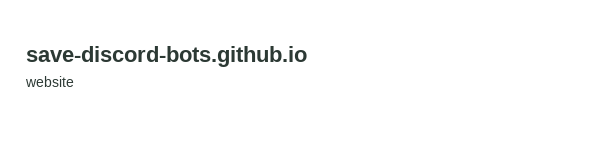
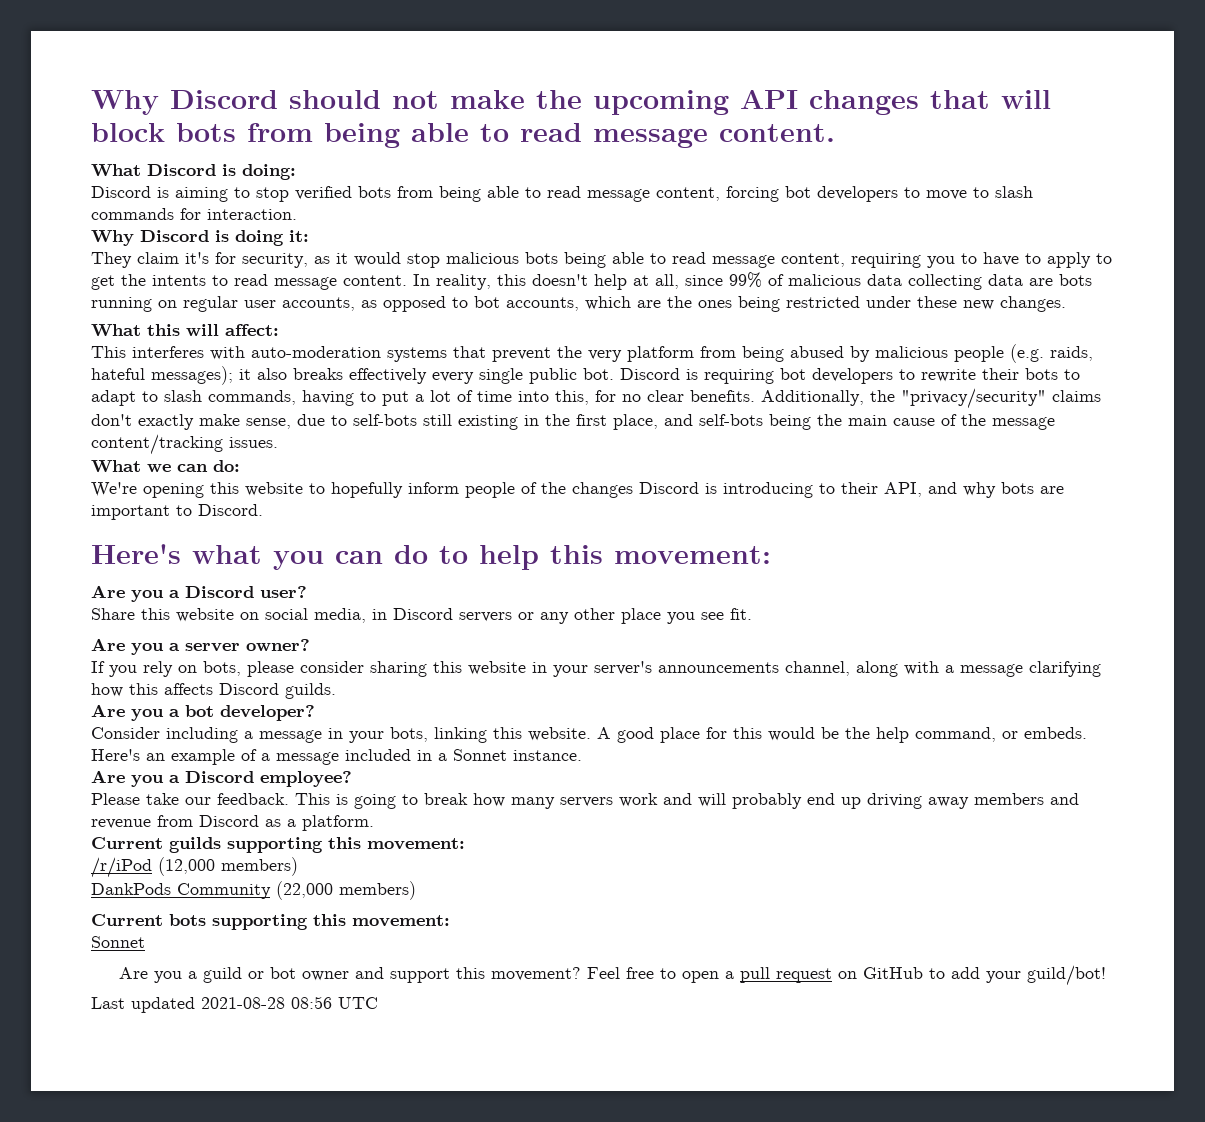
[26,46,307,67] [25,76,74,87] save-discord-bots.github.io // website -> [91,90,1051,115] [91,123,835,148] [91,164,296,180] [91,186,1033,202] [91,208,297,220] [91,230,309,246] [91,252,1112,268] [91,272,1092,290] [91,296,1066,312] [91,324,279,337] [91,344,1093,363] [91,366,1080,385] [91,388,1101,409] [91,414,1055,430] [91,434,278,455] [91,460,240,473] [91,482,1064,498] [91,504,263,520] [91,544,771,570] [91,585,307,602] [91,608,752,624] [91,638,310,655] [91,661,1101,677] [91,683,336,699] [91,704,315,721] [91,727,1087,743] [91,749,582,765] [91,770,352,787] [91,793,1079,809] [91,815,374,831] [91,837,465,853] [91,857,298,878] [91,881,416,900] [91,914,450,930] [91,936,145,948] [119,965,1107,986] [91,996,378,1013] Why Discord should not make the upcoming API changes that will block bots from being able to read message content. // What Discord is doing: // Discord is aiming to stop verified bots from being able to read message content, forcing bot developers to move to slash commands for interaction. // Why Discord is doing it: // They claim it's for security, as it would stop malicious bots being able to read message content, requiring you to have to apply to get the intents to read message content. In reality, this doesn't help at all, since 99% of malicious data collecting data are bots running on regular user accounts, as opposed to bot accounts, which are the ones being restricted under these new changes. // What this will affect: // This interferes with auto-moderation systems that prevent the very platform from being abused by malicious people (e.g. raids, hateful messages); it also breaks effectively every single public bot. Discord is requiring bot developers to rewrite their bots to adapt to slash commands, having to put a lot of time into this, for no clear benefits. Additionally, the "privacy/security" claims don't exactly make sense, due to self-bots still existing in the first place, and self-bots being the main cause of the message content/tracking issues. // What we can do: // We're opening this website to hopefully inform people of the changes Discord is introducing to their API, and why bots are important to Discord. // Here's what you can do to help this movement: // Are you a Discord user? // Share this website on social media, in Discord servers or any other place you see fit. // Are you a server owner? // If you rely on bots, please consider sharing this website in your server's announcements channel, along with a message clarifying how this affects Discord guilds. // Are you a bot developer? // Consider including a message in your bots, linking this website. A good place for this would be the help command, or embeds. Here's an example of a message included in a Sonnet instance. // Are you a Discord employee? // Please take our feedback. This is going to break how many servers work and will probably end up driving away members and revenue from Discord as a platform. // Current guilds supporting this movement: // /r/iPod (12,000 members) // DankPods Community (22,000 members) // Current bots supporting this movement: // Sonnet // Are you a guild or bot owner and support this movement? Feel free to open a pull request on GitHub to add your guild/bot! // Last updated 2021-08-28 08:56 UTC

